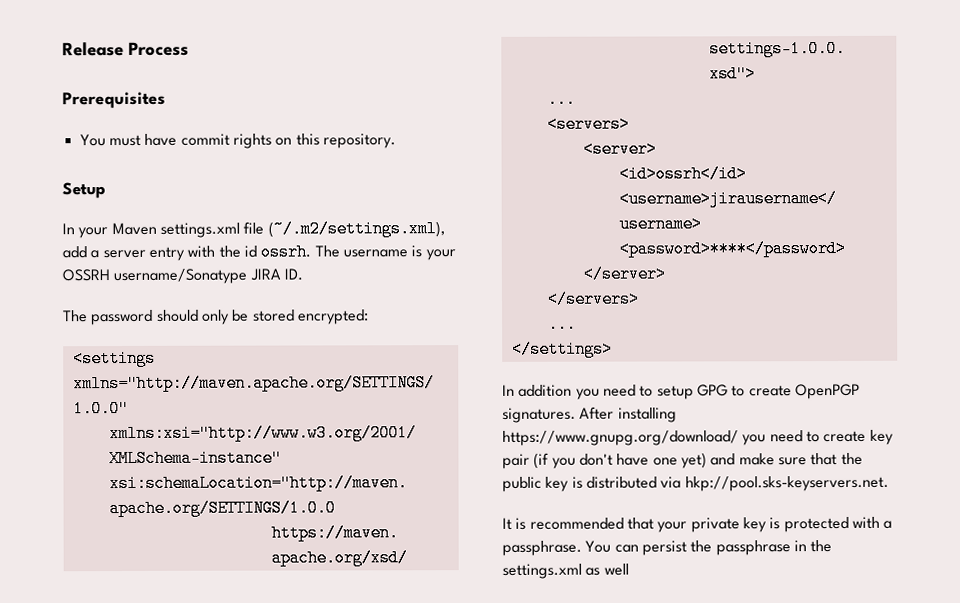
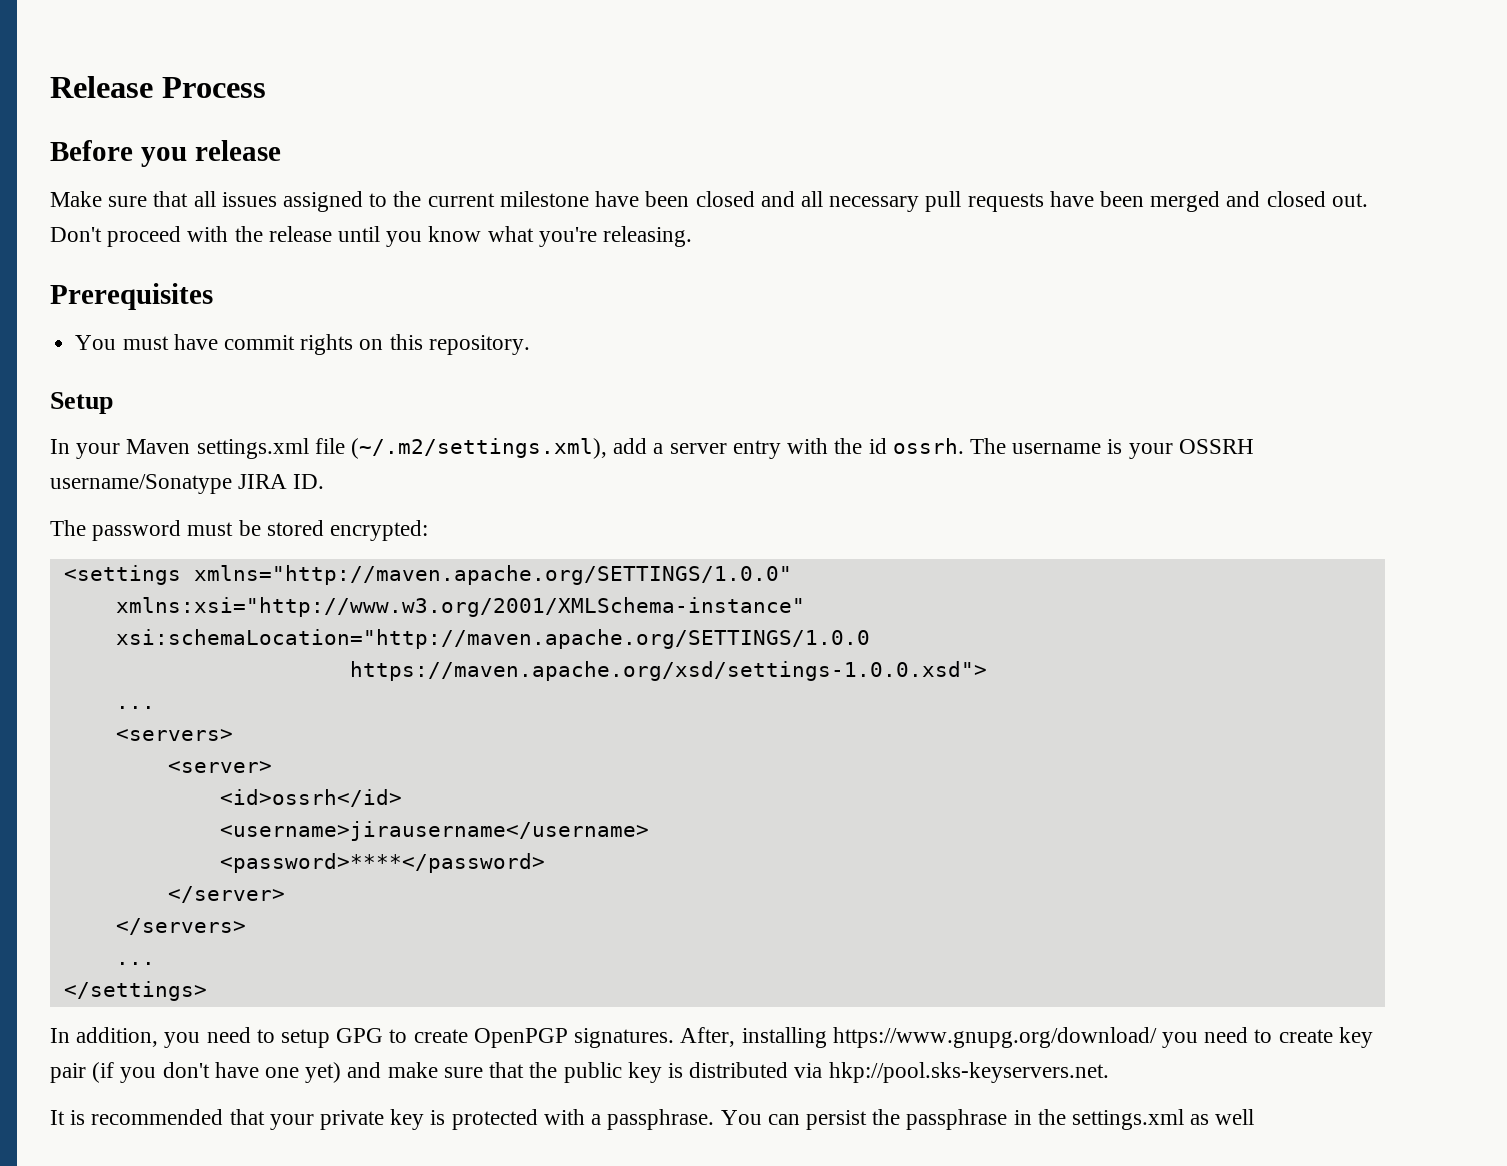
(189, 48) none -> [50,140,281,167] [50,191,1368,212] [50,226,693,247] // Before you release // Make sure that all issues assigned to the current milestone have been closed and all necessary pull requests have been merged and closed out. Don't proceed with the release until you know what you're releasing.
[156,309,230,325] should only -> [187,522,234,536] must
[518,384,573,397] addition -> [76,1027,159,1047] addition,
[579,406,615,420] After -> [680,1027,736,1047] After,

